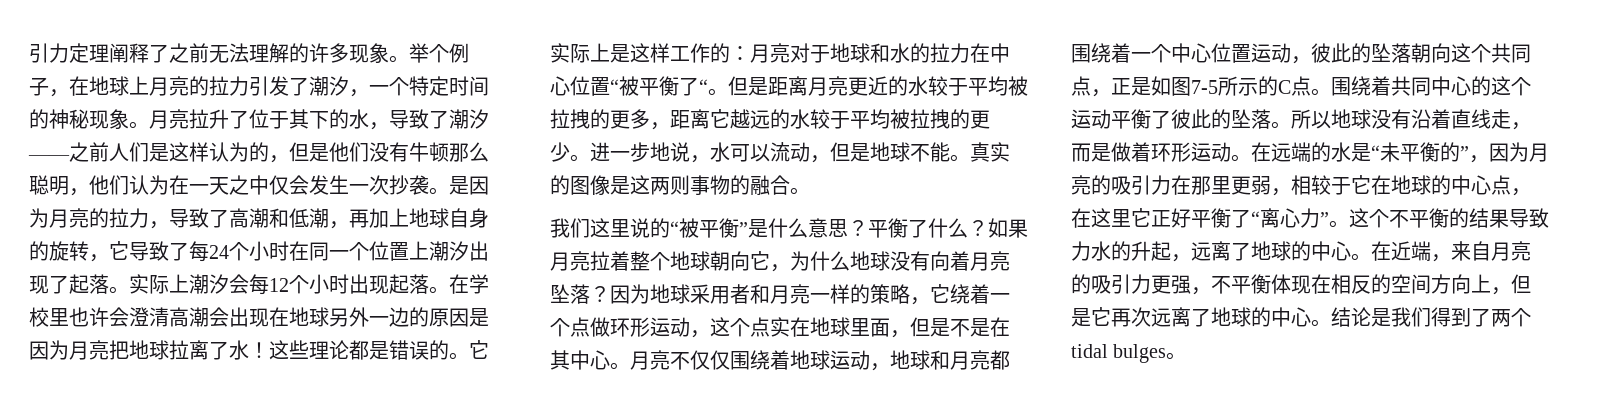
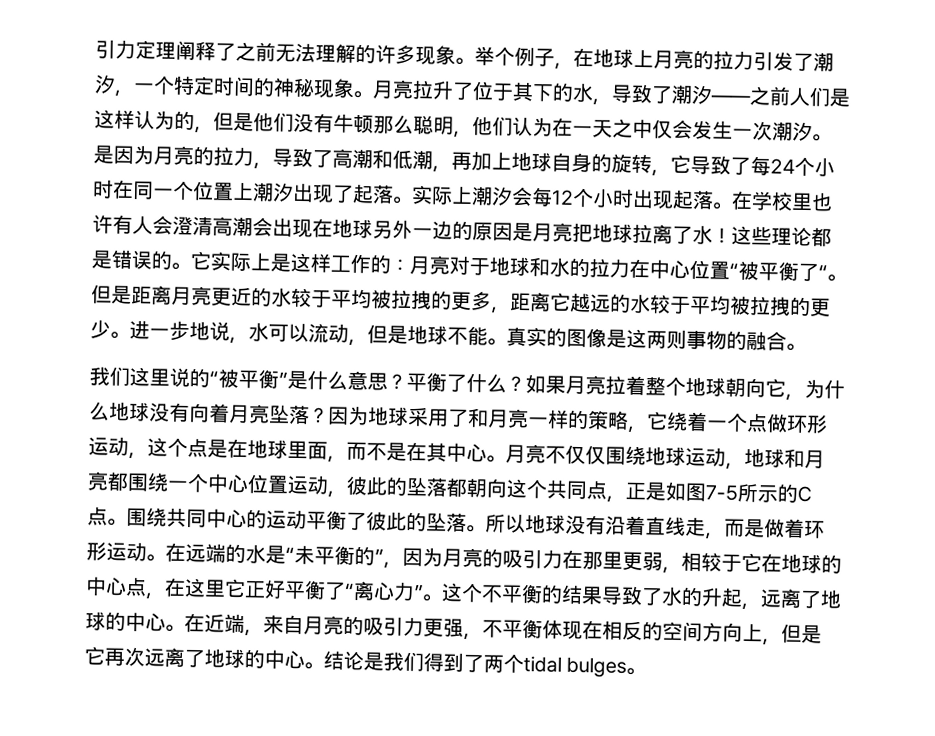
[389,175,429,195] 抄袭 -> [772,121,813,142] 潮汐
(109, 317) none -> [112,214,153,235] 有人
[29,340,69,360] 因为 -> (533, 232) none
[730,284,750,304] 者 -> [447,408,469,428] 了
[770,317,790,337] 实 -> [207,439,228,458] 是
[910,317,950,337] 但是 -> [346,441,367,461] 而
[770,350,790,370] 着 -> (646, 455) none
[1111,43,1131,63] 着 -> (169, 482) none
(1411, 53) none -> [446,477,468,498] 都
[1371,76,1391,96] 着 -> (167, 517) none
[1491,76,1531,96] 这个 -> (267, 519) none
[1071,241,1091,261] 力 -> [641,587,663,606] 了

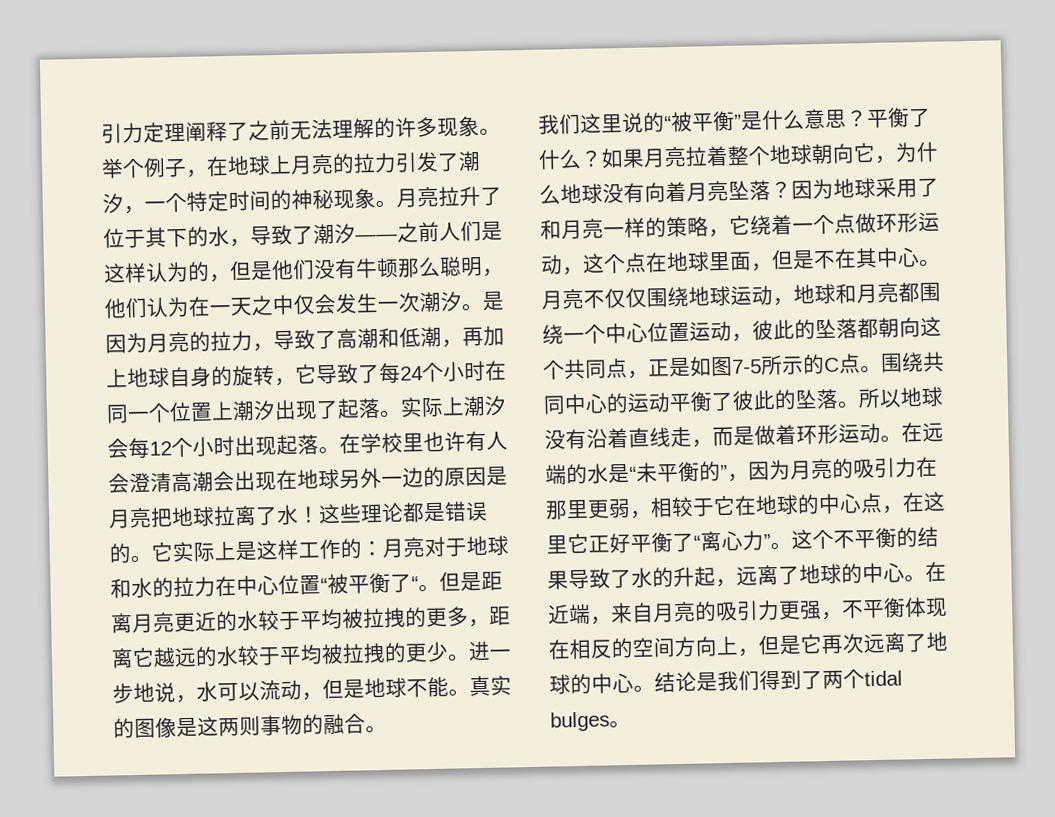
[207,439,228,458] 是 -> (647, 262) none
[346,441,407,461] 而不是 -> [771,249,836,271] 但是不

